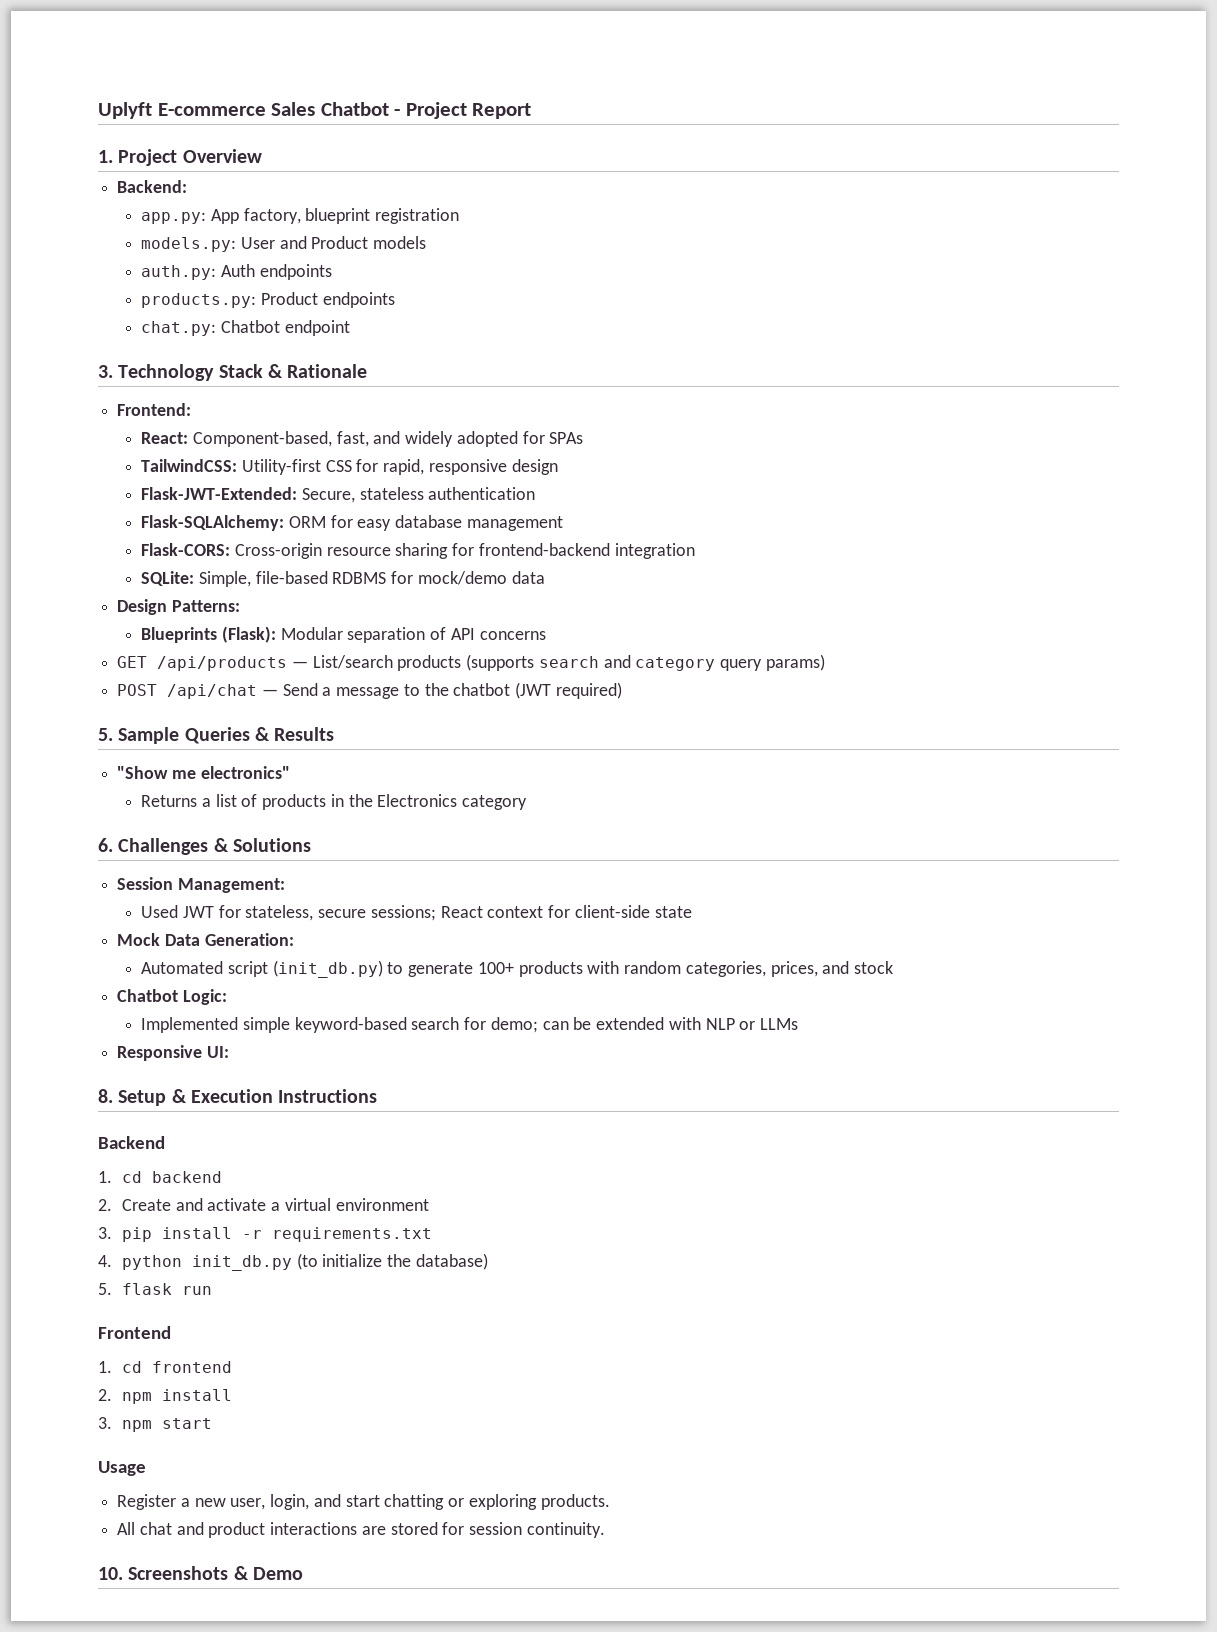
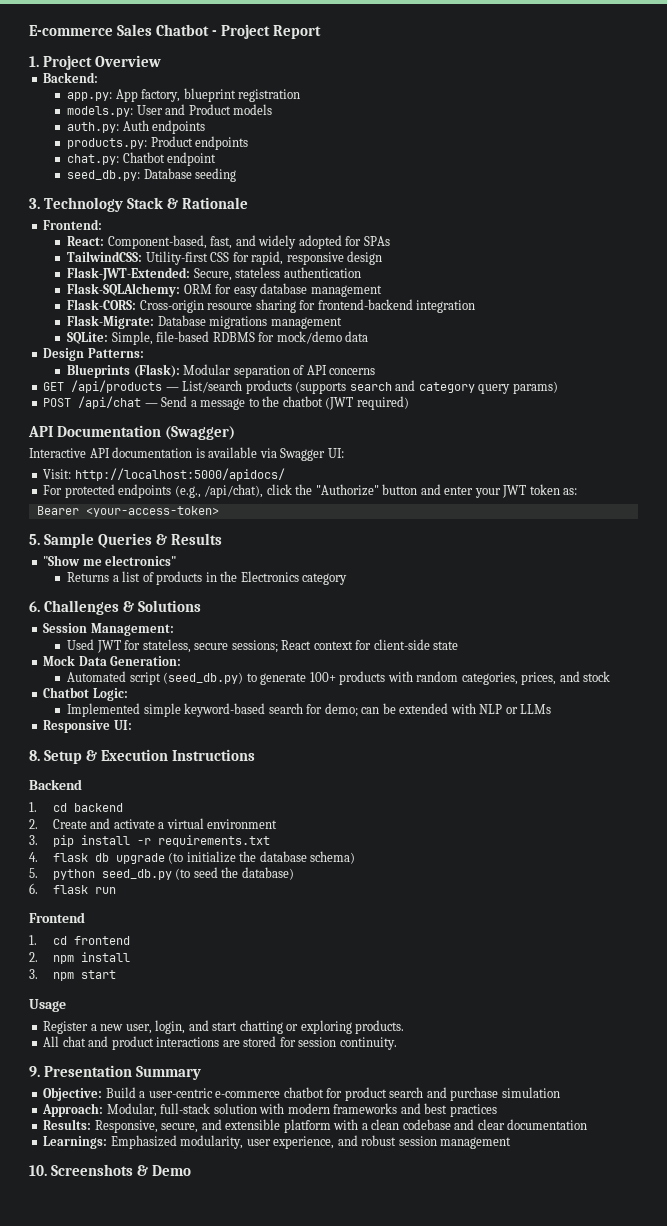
[98,102,152,119] Uplyft -> (29, 30) none
(350, 328) none -> [67,168,237,182] // seed_db.py: Database seeding
(695, 551) none -> [67,315,342,329] // Flask-Migrate: Database migrations management
(622, 690) none -> [28,425,235,440] [29,447,344,461] [43,468,285,481] [43,484,578,498] [36,506,219,517] // API Documentation (Swagger) // Interactive API documentation is available via Swagger UI: // Visit: http://localhost:5000/apidocs/ // For protected endpoints (e.g., /api/chat), click the "Authorize" button and enter your JWT token as: // Bearer <your-access-token>
[272,960,383,978] (init_db.py) -> [163,672,244,684] (seed_db.py)
[122,1253,383,1271] python init_db.py (to initialize -> [52,851,356,864] [29,867,218,880] flask db upgrade (to initialize the database schema) // 5. python seed_db.py (to seed
[98,1283,112,1295] 5. -> [29,883,38,894] 6.
(605, 1530) none -> [29,1065,201,1080] [43,1087,560,1101] [42,1103,497,1117] [43,1119,588,1133] [43,1135,512,1149] // 9. Presentation Summary // Objective: Build a user-centric e-commerce chatbot for product search and purchase simulation // Approach: Modular, full-stack solution with modern frameworks and best practices // Results: Responsive, secure, and extensible platform with a clean codebase and clear documentation // Learnings: Emphasized modularity, user experience, and robust session management

